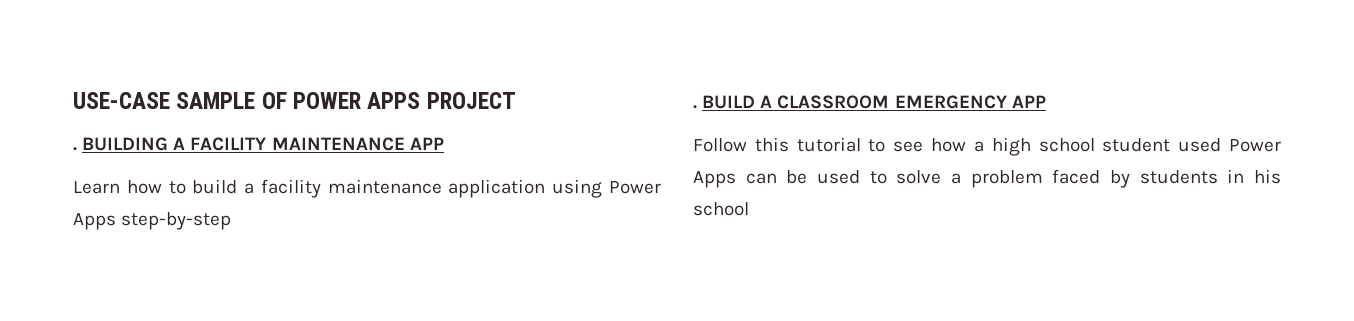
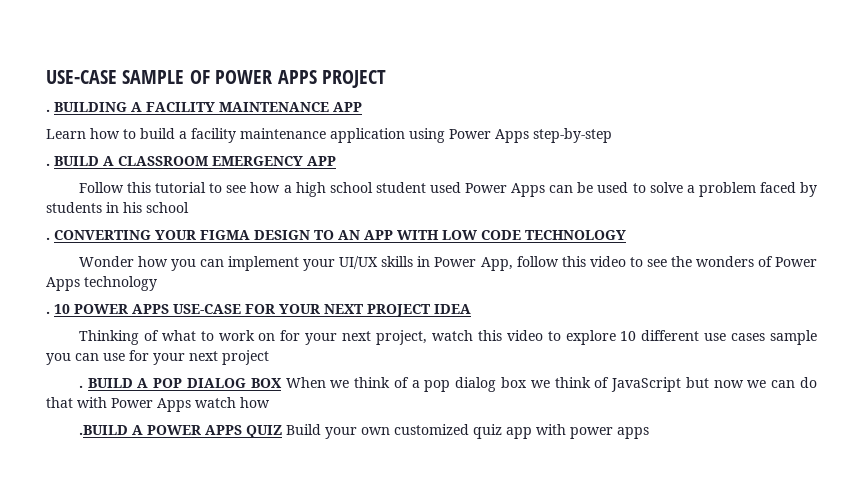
(749, 209) none -> [46,230,626,240] [78,256,817,271] [46,276,157,291] [46,304,471,317] [78,330,817,345] [46,350,269,365] [78,377,818,392] [46,397,270,412] [78,424,649,439] // . CONVERTING YOUR FIGMA DESIGN TO AN APP WITH LOW CODE TECHNOLOGY // Wonder how you can implement your UI/UX skills in Power App, follow this video to see the wonders of Power Apps technology // . 10 POWER APPS USE-CASE FOR YOUR NEXT PROJECT IDEA // Thinking of what to work on for your next project, watch this video to explore 10 different use cases sample you can use for your next project // . BUILD A POP DIALOG BOX When we think of a pop dialog box we think of JavaScript but now we can do that with Power Apps watch how // .BUILD A POWER APPS QUIZ Build your own customized quiz app with power apps

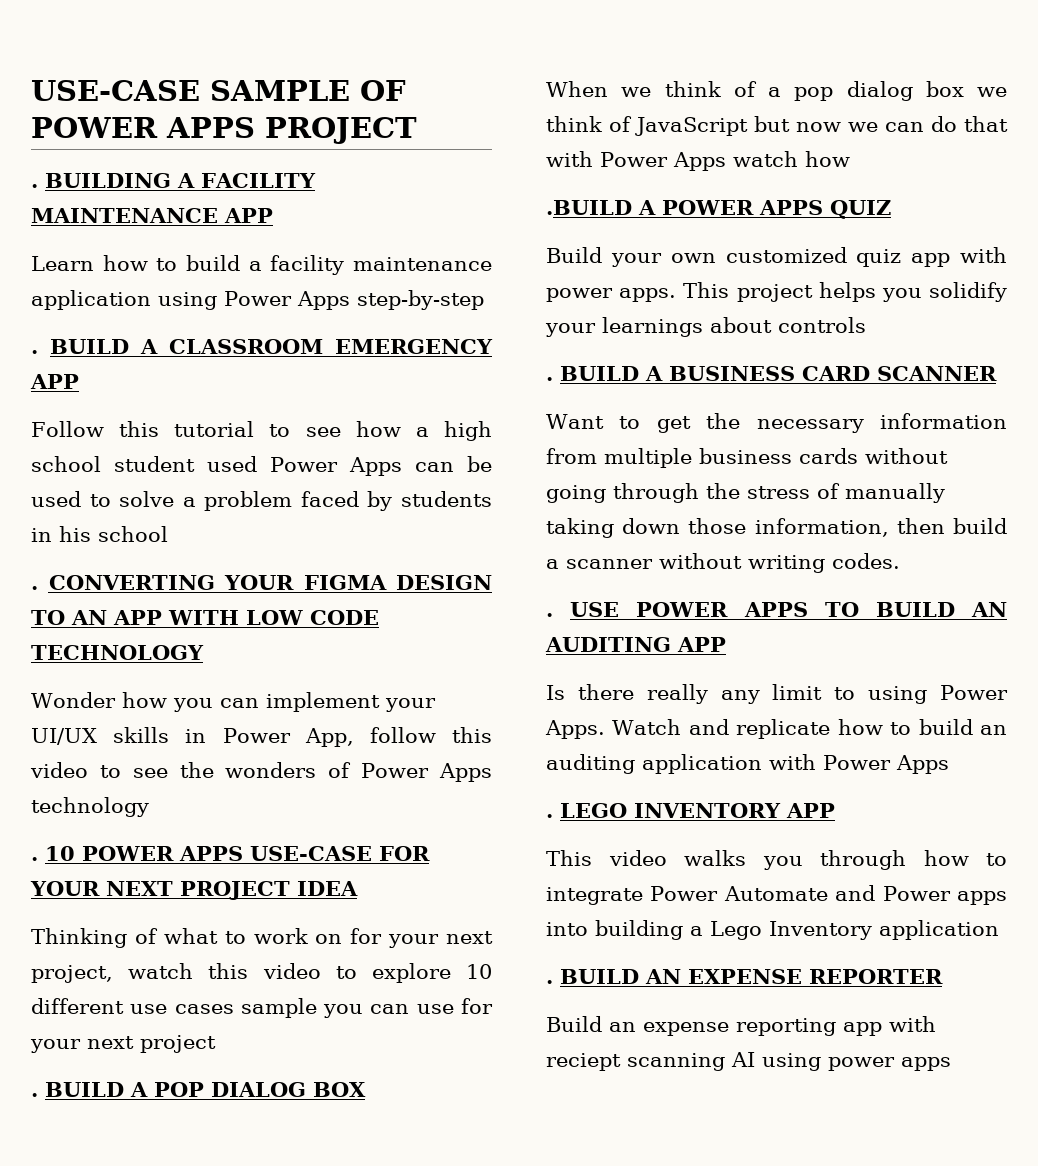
(282, 383) none -> (366, 1089) //
(282, 431) none -> (891, 209) //
(613, 433) none -> [619,282,1007,302] [545,317,866,337] [546,366,997,381] [546,413,1007,433] [546,448,948,468] [546,483,945,503] [546,518,1007,538] [546,553,900,573] [546,602,1007,617] [545,637,726,652] [546,684,1009,704] [545,719,1007,739] [546,754,949,774] [546,803,835,818] [546,850,1007,870] [546,885,1007,905] [546,920,999,940] [546,969,943,984] [546,1016,936,1036] [546,1052,895,1071] apps. This project helps you solidify your learnings about controls // . BUILD A BUSINESS CARD SCANNER // Want to get the necessary information from multiple business cards without going through the stress of manually taking down those information, then build a scanner without writing codes. // . USE POWER APPS TO BUILD AN AUDITING APP // Is there really any limit to using Power Apps. Watch and replicate how to build an auditing application with Power Apps // . LEGO INVENTORY APP // This video walks you through how to integrate Power Automate and Power apps into building a Lego Inventory application // . BUILD AN EXPENSE REPORTER // Build an expense reporting app with reciept scanning AI using power

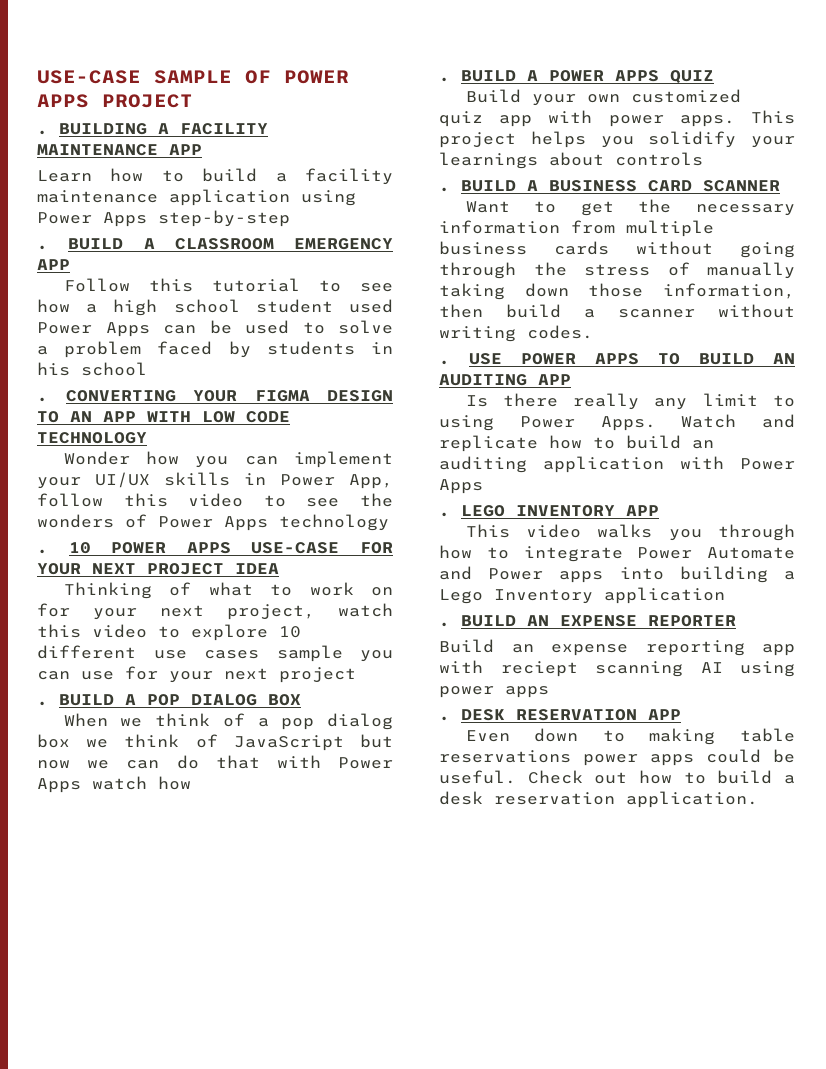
[546,200,632,215] .BUILD -> [439,70,516,82] . BUILD
(951, 1064) none -> [439,709,681,721] [465,728,795,745] [439,749,795,766] [439,770,795,784] [439,791,758,808] // . DESK RESERVATION APP // Even down to making table reservations power apps could be useful. Check out how to build a desk reservation application.

